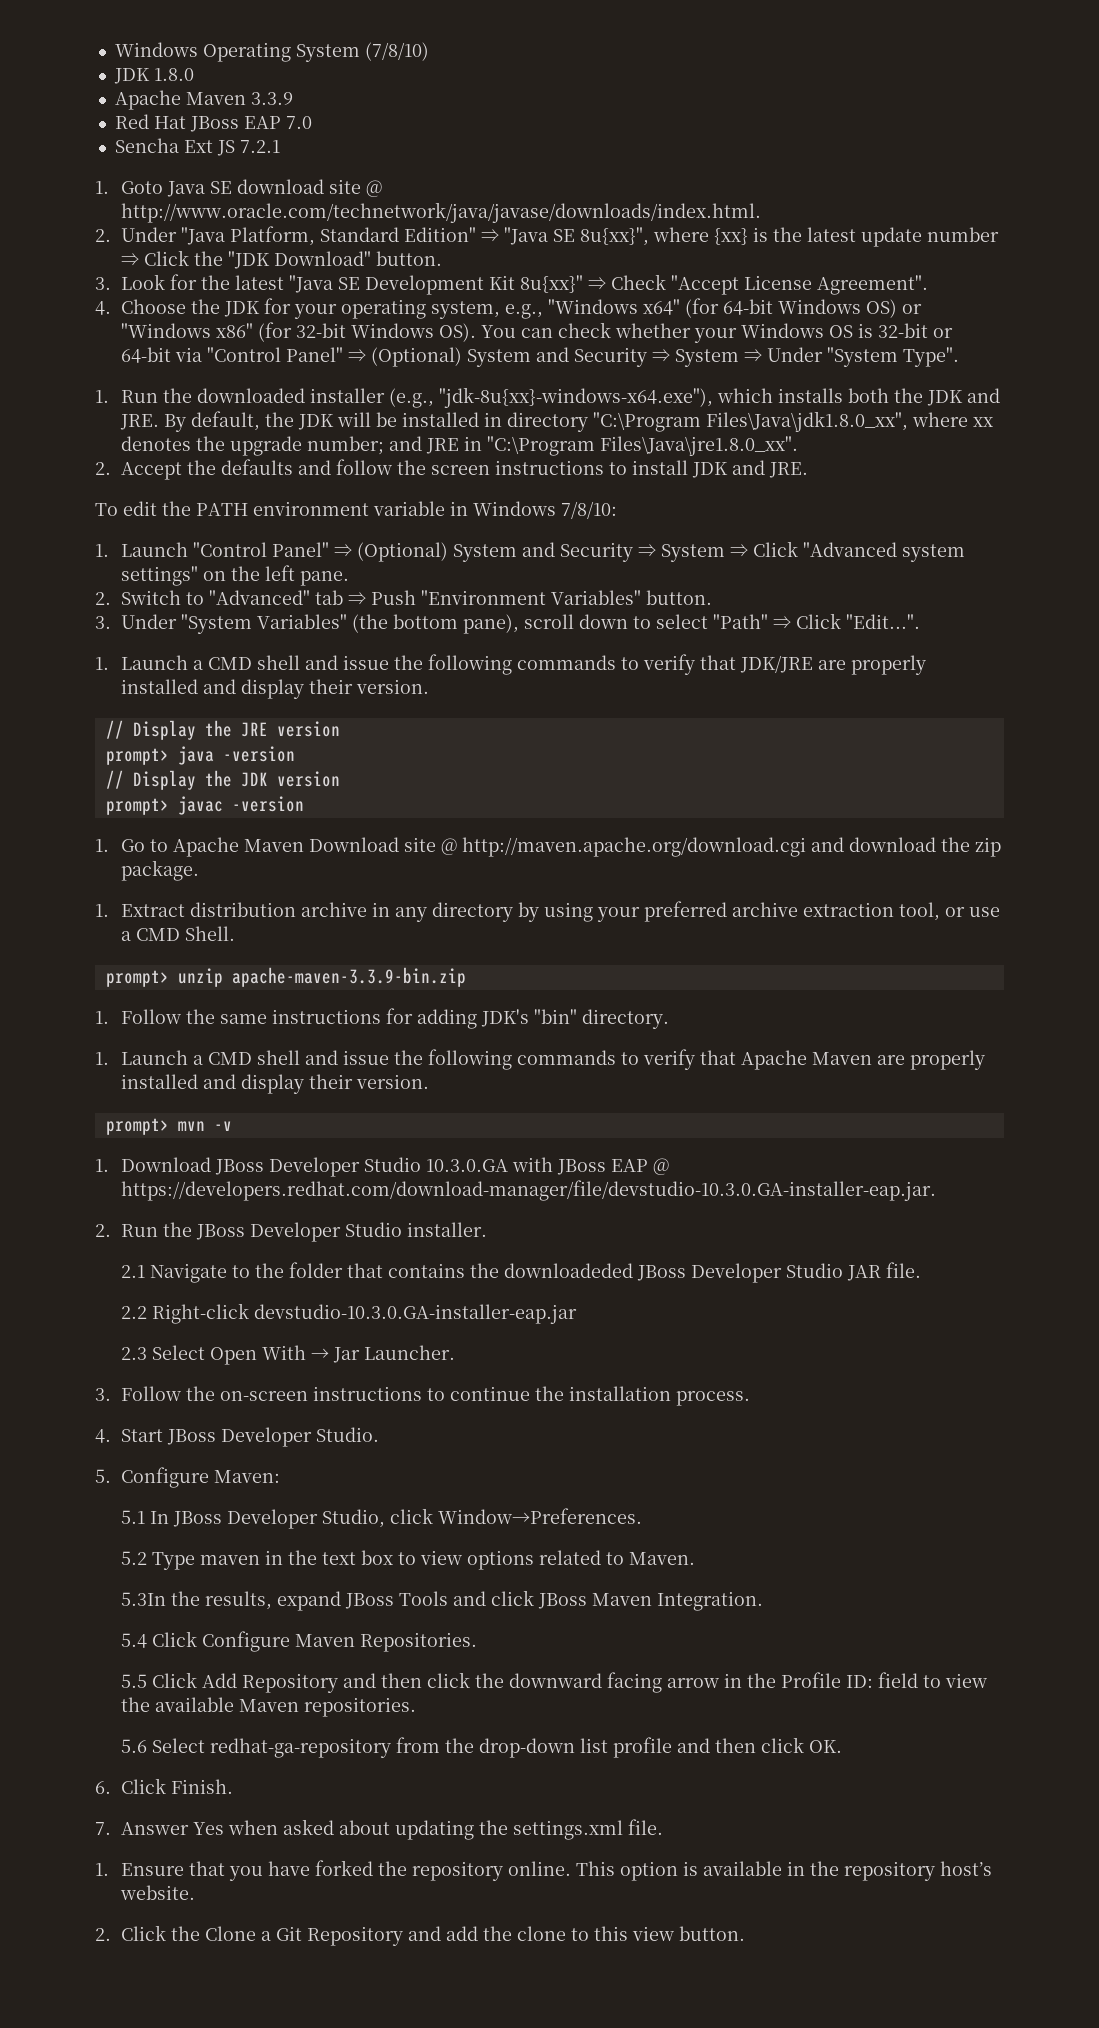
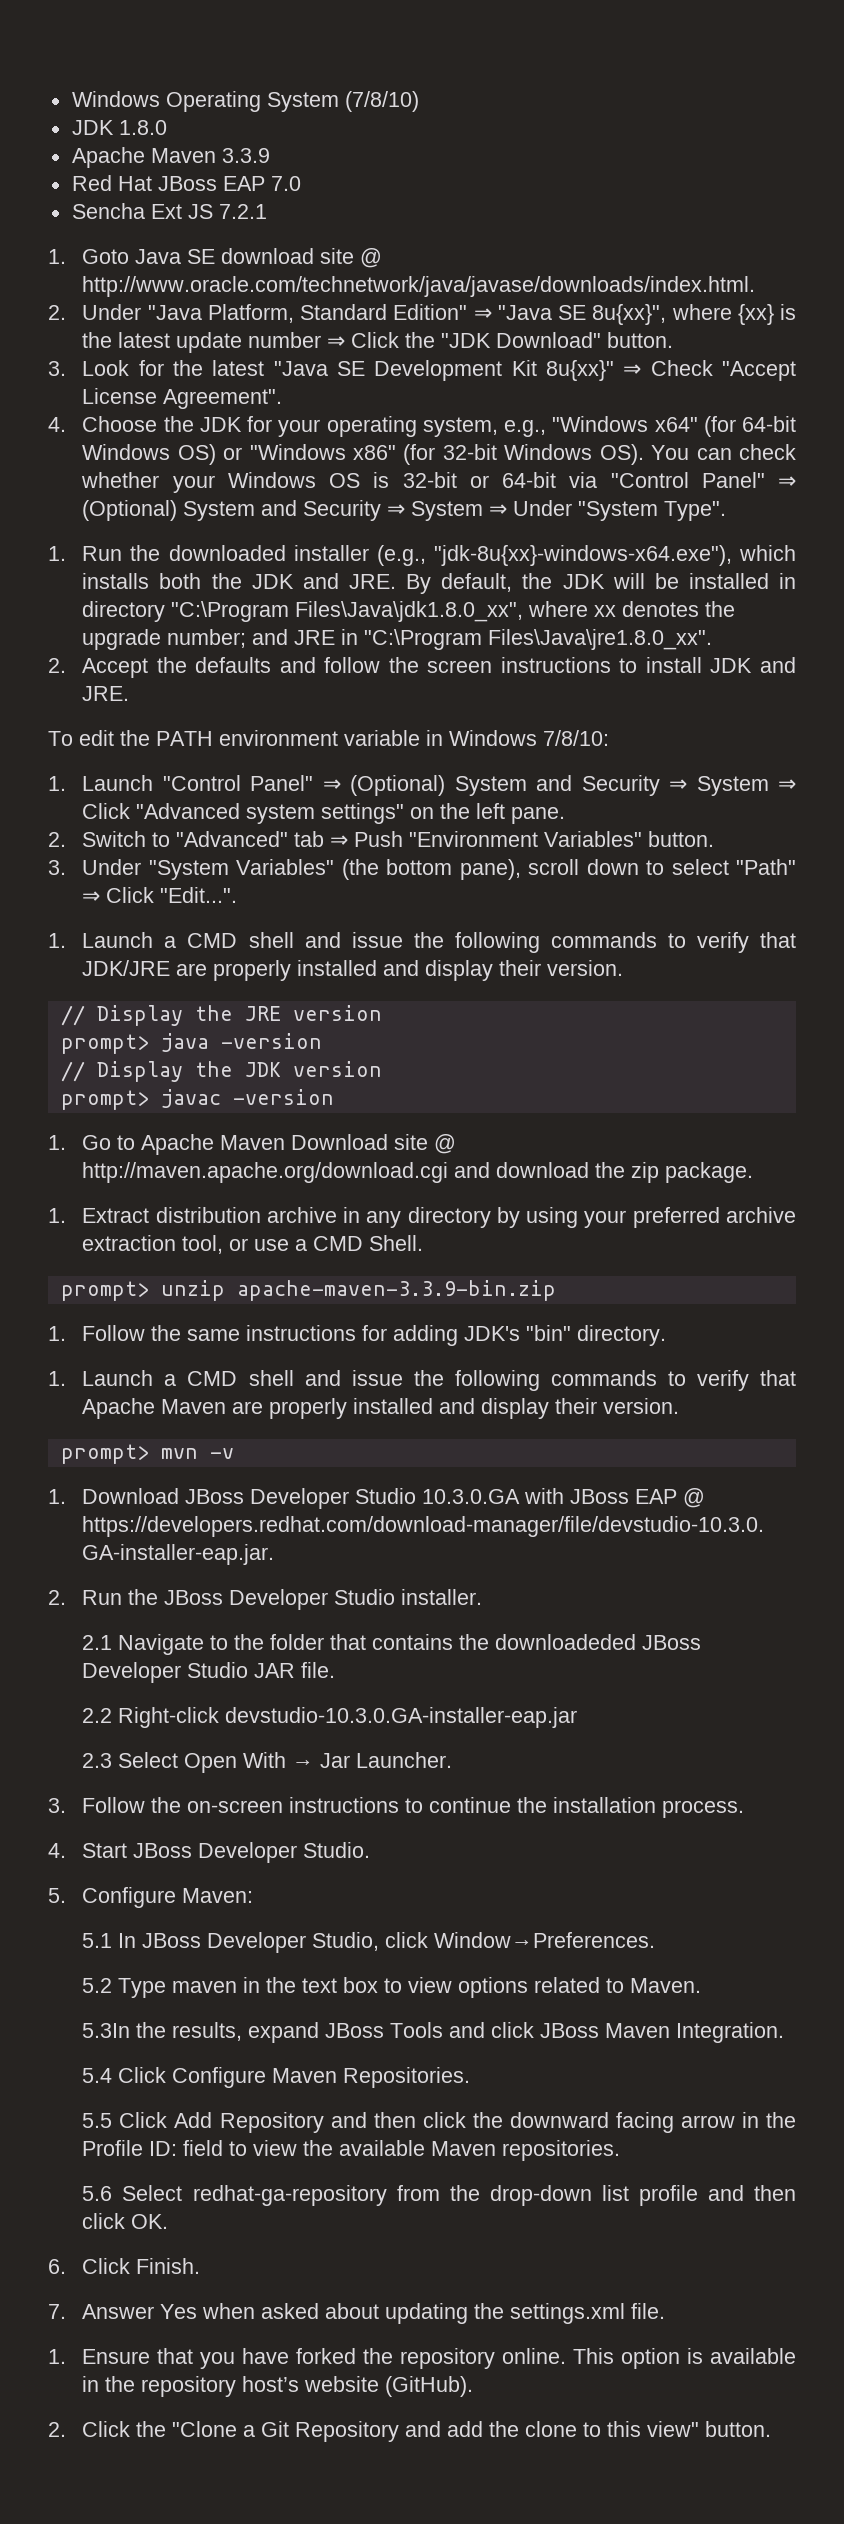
[119,1885,195,1900] website. -> [304,2376,474,2397] website (GitHub).
[204,1926,256,1941] Clone -> [172,2421,238,2437] "Clone
[631,1926,674,1941] view -> [647,2421,700,2437] view"

